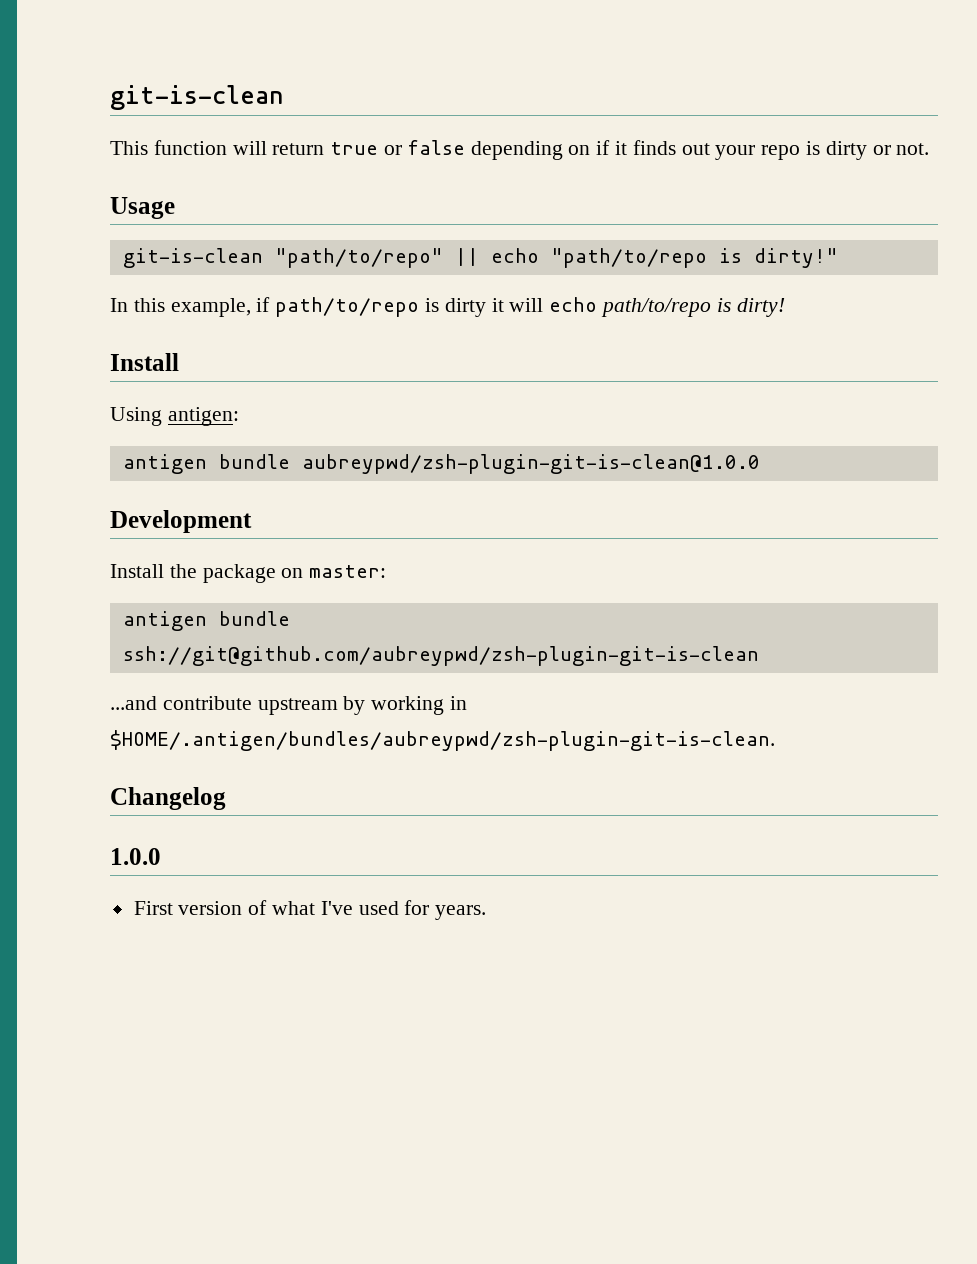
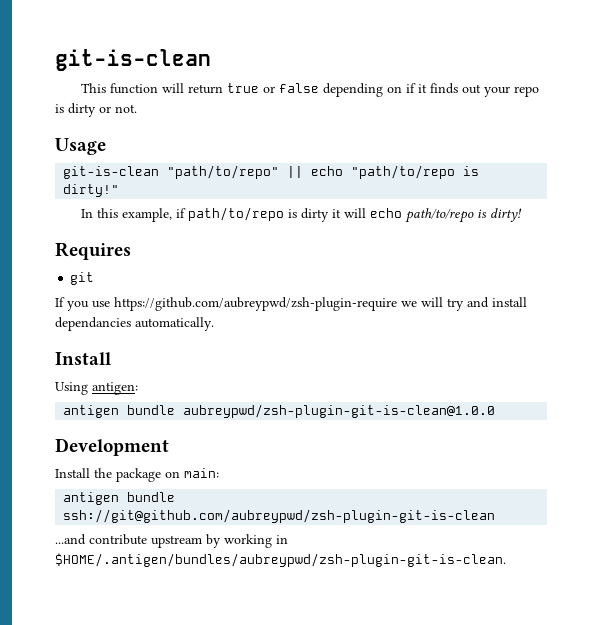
(785, 307) none -> [55,242,131,260] [70,272,95,285] [55,297,527,311] [55,317,214,331] // Requires // git // If you use https://github.com/aubreypwd/zsh-plugin-require we will try and install dependancies automatically.
[309,565,387,578] master: -> [184,468,219,478] main:
[110,787,226,810] [110,848,161,865] [133,900,487,920] // Changelog // 1.0.0 // First version of what I've used for years. -> (506, 560) none

